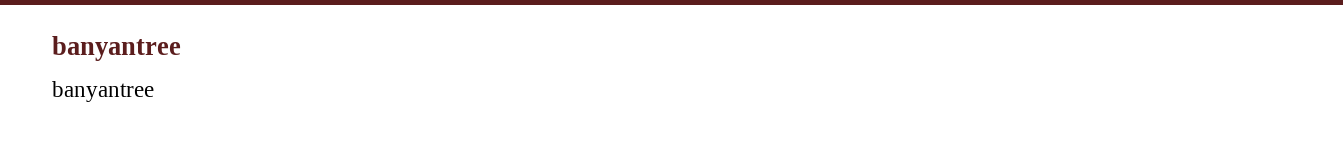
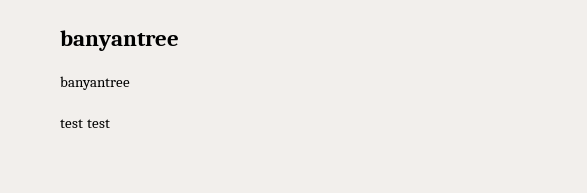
(154, 91) none -> [60,119,110,128] // test test

